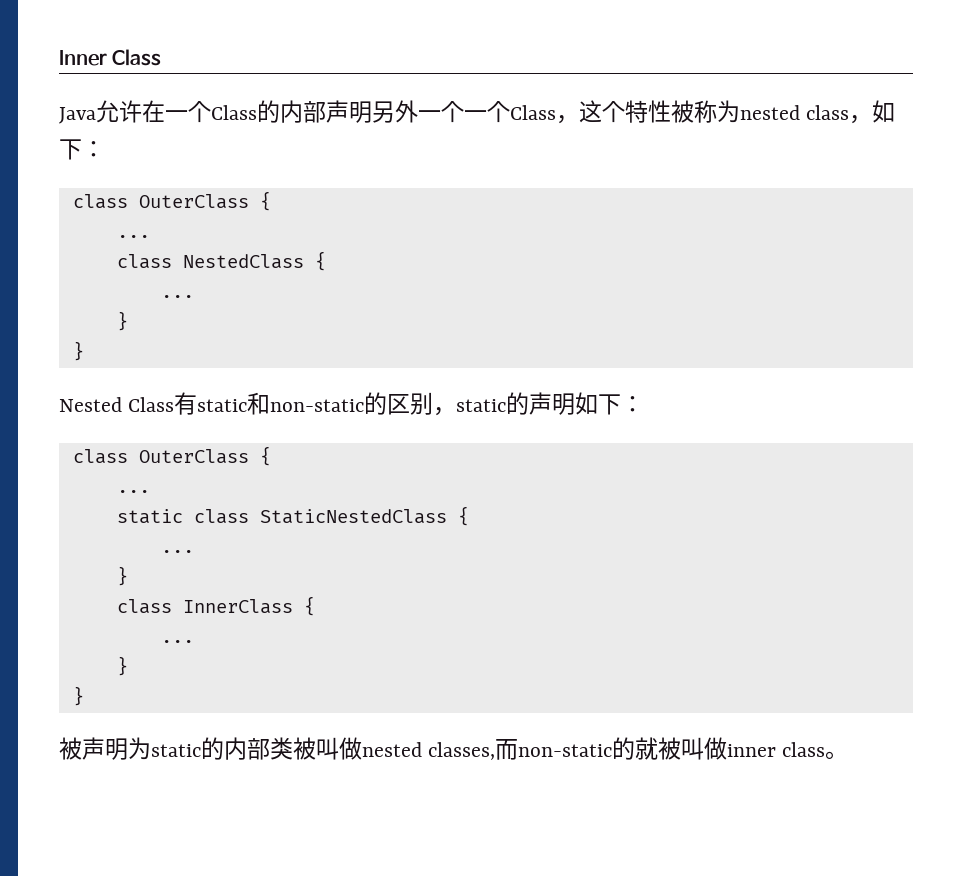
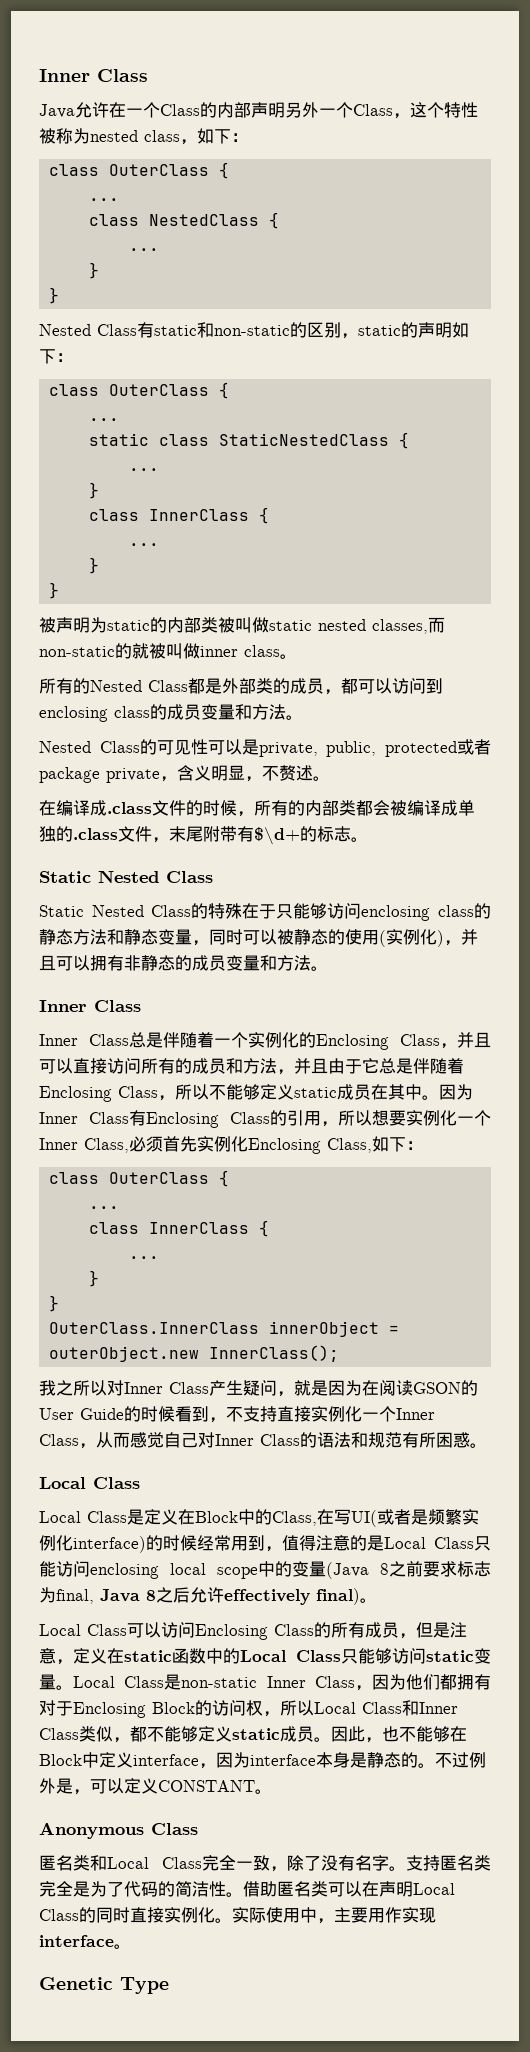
[464,101,510,123] 一个 -> (353, 110) none
(362, 748) none -> [269,620,312,631] static
(849, 755) none -> [39,678,443,695] [39,704,303,722] [39,739,491,757] [39,765,330,783] [39,800,475,817] [39,826,368,845] [39,870,213,883] [39,903,491,921] [39,929,478,947] [39,955,328,971] [39,1000,141,1012] [39,1032,491,1050] [39,1058,464,1075] [39,1084,473,1102] [39,1110,491,1128] [39,1136,423,1154] [49,1170,230,1187] [89,1206,120,1209] [89,1220,270,1237] [129,1256,160,1259] [89,1270,100,1287] [49,1295,60,1312] [49,1321,400,1337] [49,1345,340,1362] [39,1380,478,1397] [39,1406,435,1423] [39,1432,487,1449] [39,1477,140,1489] [39,1509,479,1527] [39,1535,491,1553] [39,1561,491,1579] [39,1587,377,1605] [39,1622,467,1640] [39,1648,491,1665] [39,1674,491,1691] [39,1700,458,1718] [39,1726,467,1743] [39,1752,486,1769] [39,1778,272,1795] [39,1822,198,1839] [39,1855,491,1872] [39,1881,455,1897] [39,1907,436,1924] [39,1935,131,1949] [39,1977,169,1994] // 所有的Nested Class都是外部类的成员，都可以访问到enclosing class的成员变量和方法。 // Nested Class的可见性可以是private, public, protected或者package private，含义明显，不赘述。 // 在编译成.class文件的时候，所有的内部类都会被编译成单独的.class文件，末尾附带有$\d+的标志。 // Static Nested Class // Static Nested Class的特殊在于只能够访问enclosing class的静态方法和静态变量，同时可以被静态的使用(实例化)，并且可以拥有非静态的成员变量和方法。 // Inner Class // Inner Class总是伴随着一个实例化的Enclosing Class，并且可以直接访问所有的成员和方法，并且由于它总是伴随着Enclosing Class，所以不能够定义static成员在其中。因为Inner Class有Enclosing Class的引用，所以想要实例化一个Inner Class,必须首先实例化Enclosing Class,如下： // class OuterClass { // ... // class InnerClass { // ... // } // } // OuterClass.InnerClass innerObject = outerObject.new InnerClass(); // 我之所以对Inner Class产生疑问，就是因为在阅读GSON的User Guide的时候看到，不支持直接实例化一个Inner Class，从而感觉自己对Inner Class的语法和规范有所困惑。 // Local Class // Local Class是定义在Block中的Class,在写UI(或者是频繁实例化interface)的时候经常用到，值得注意的是Local Class只能访问enclosing local scope中的变量(Java 8之前要求标志为final, Java 8之后允许effectively final)。 // Local Class可以访问Enclosing Class的所有成员，但是注意，定义在static函数中的Local Class只能够访问static变量。Local Class是non-static Inner Class，因为他们都拥有对于Enclosing Block的访问权，所以Local Class和Inner Class类似，都不能够定义static成员。因此，也不能够在Block中定义interface，因为interface本身是静态的。不过例外是，可以定义CONSTANT。 // Anonymous Class // 匿名类和Local Class完全一致，除了没有名字。支持匿名类完全是为了代码的简洁性。借助匿名类可以在声明Local Class的同时直接实例化。实际使用中，主要用作实现interface。 // Genetic Type

